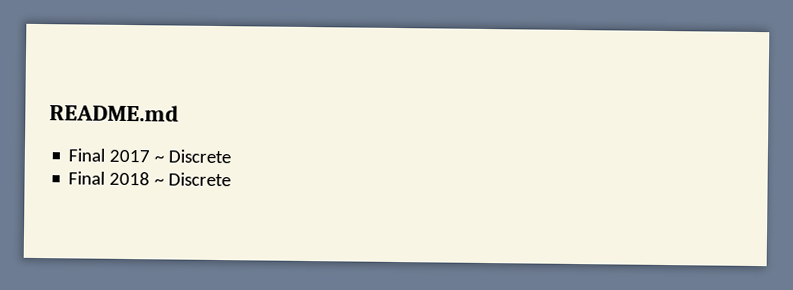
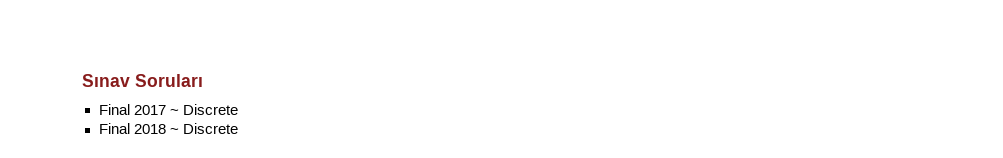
[49,104,179,122] README.md -> [82,74,203,87] Sınav Soruları

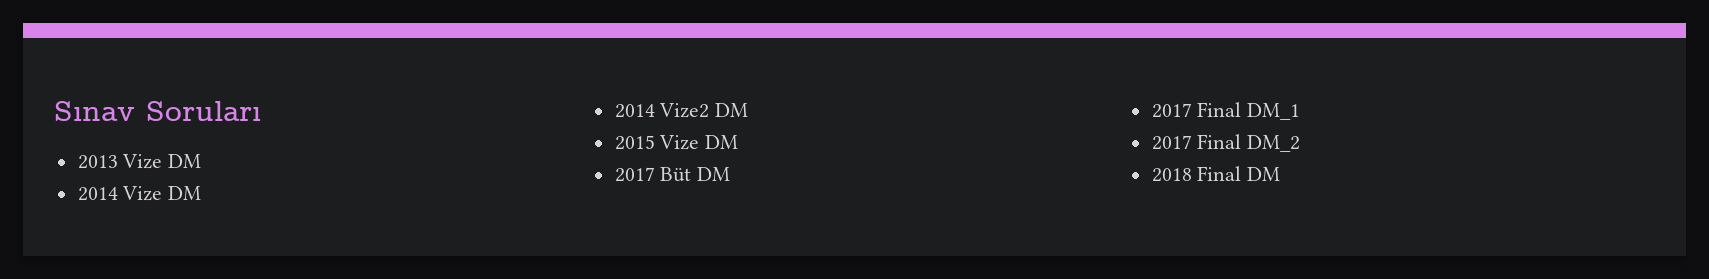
[98,104,238,115] [98,123,238,134] Final 2017 ~ Discrete // Final 2018 ~ Discrete -> [77,154,202,169] [77,186,202,201] [614,103,749,118] [614,135,739,150] [614,167,731,182] [1151,102,1301,120] [1151,134,1301,152] [1151,166,1281,182] 2013 Vize DM // 2014 Vize DM // 2014 Vize2 DM // 2015 Vize DM // 2017 Büt DM // 2017 Final DM_1 // 2017 Final DM_2 // 2018 Final DM

